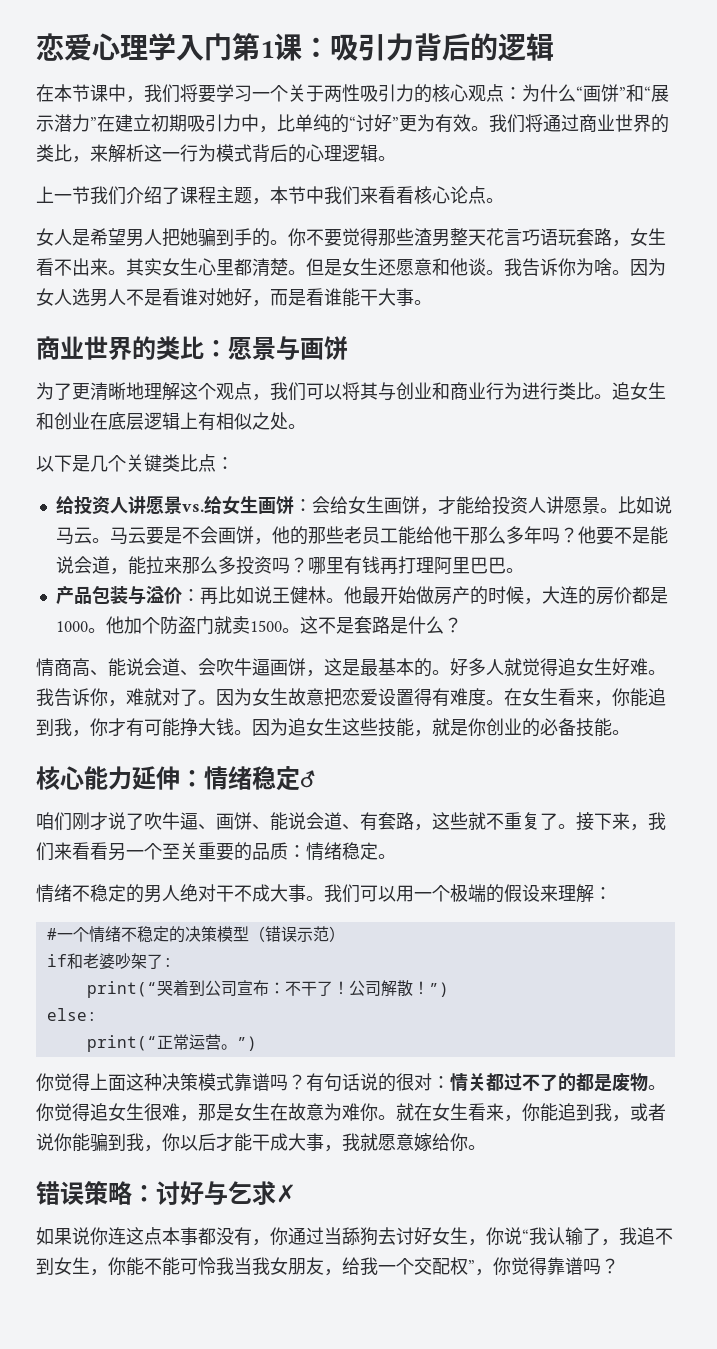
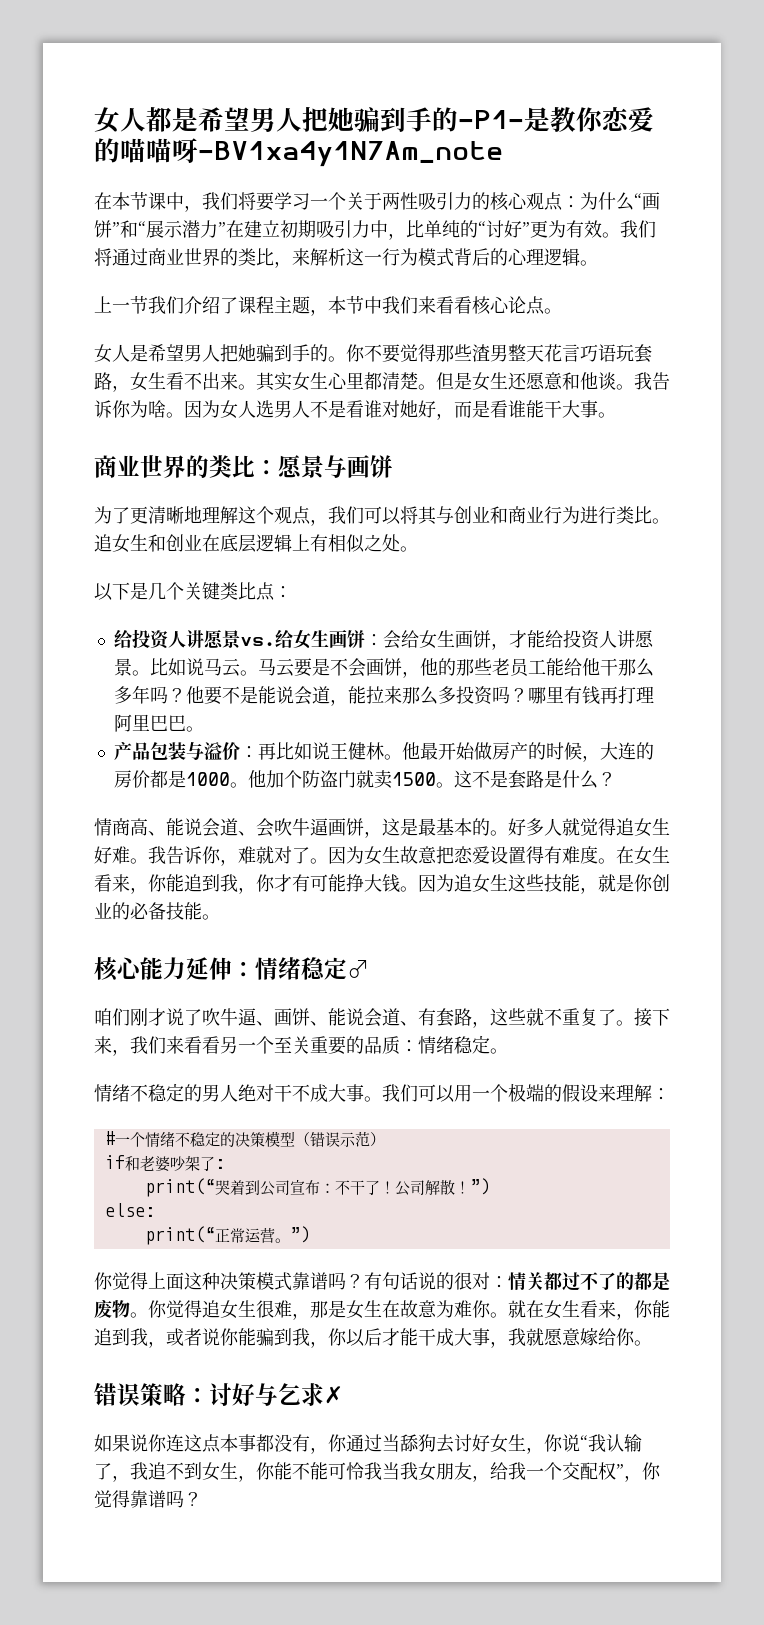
[36,33,554,61] 恋爱心理学入门第1课：吸引力背后的逻辑 -> [94,106,654,133] [94,138,503,167] 女人都是希望男人把她骗到手的-P1-是教你恋爱的喵喵呀-BV1xa4y1N7Am_note

